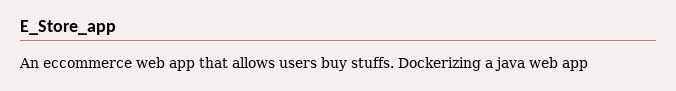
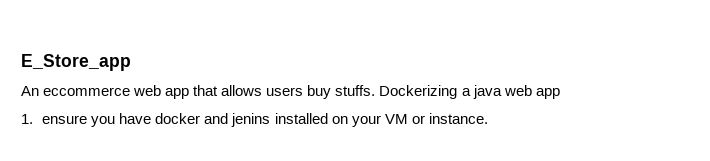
(588, 65) none -> [21,113,488,127] // 1. ensure you have docker and jenins installed on your VM or instance.

